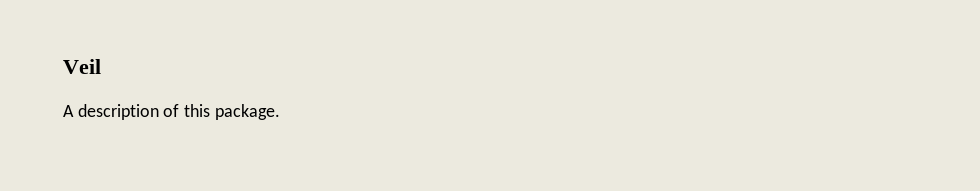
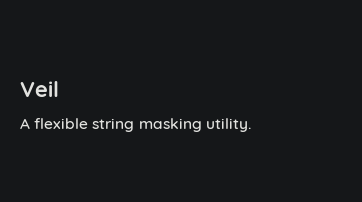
[77,104,280,120] description of this package. -> [34,118,251,132] flexible string masking utility.

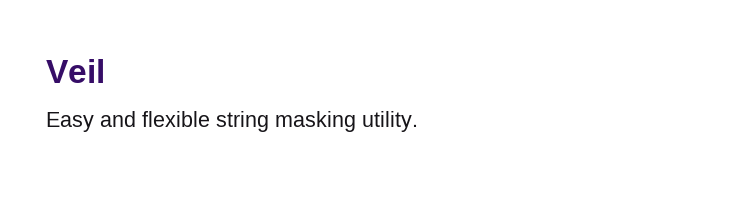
[20,118,30,129] A -> [46,111,136,132] Easy and

